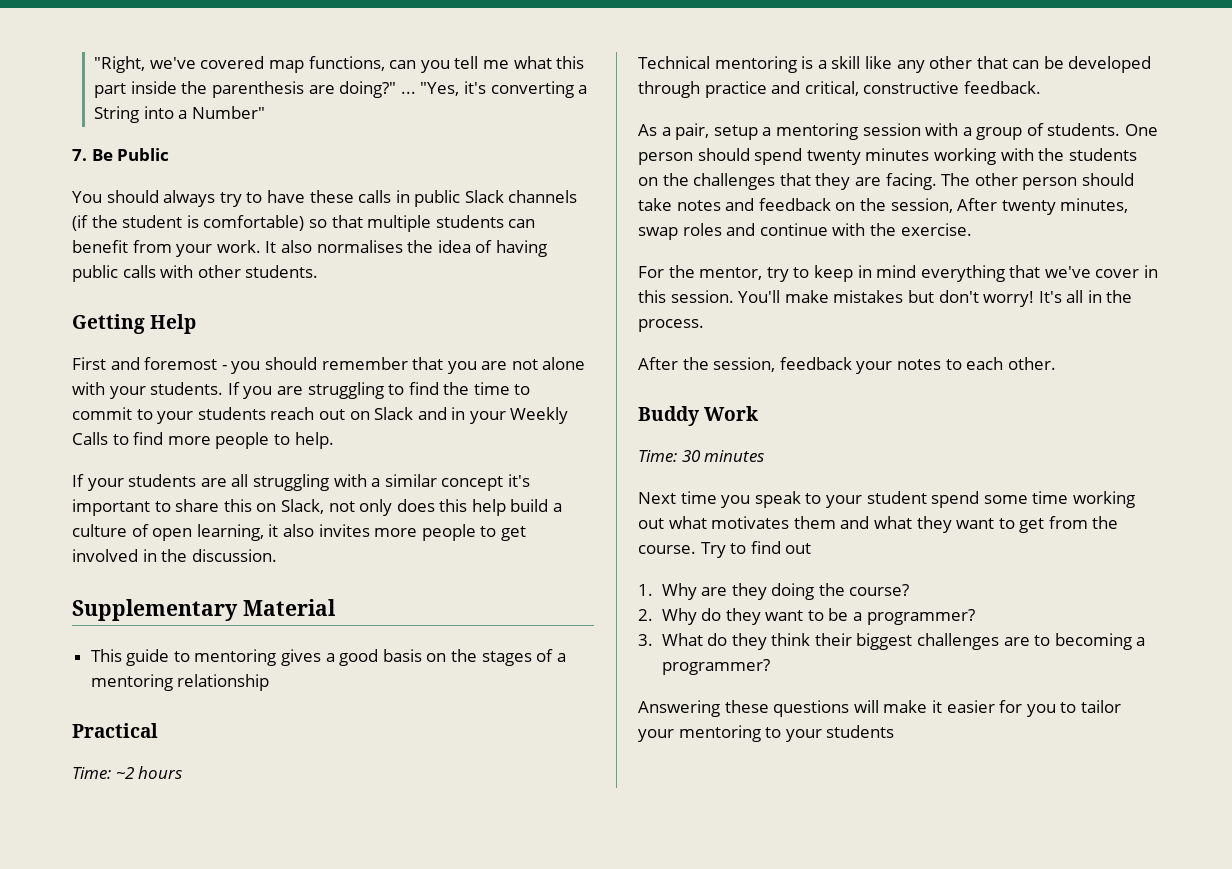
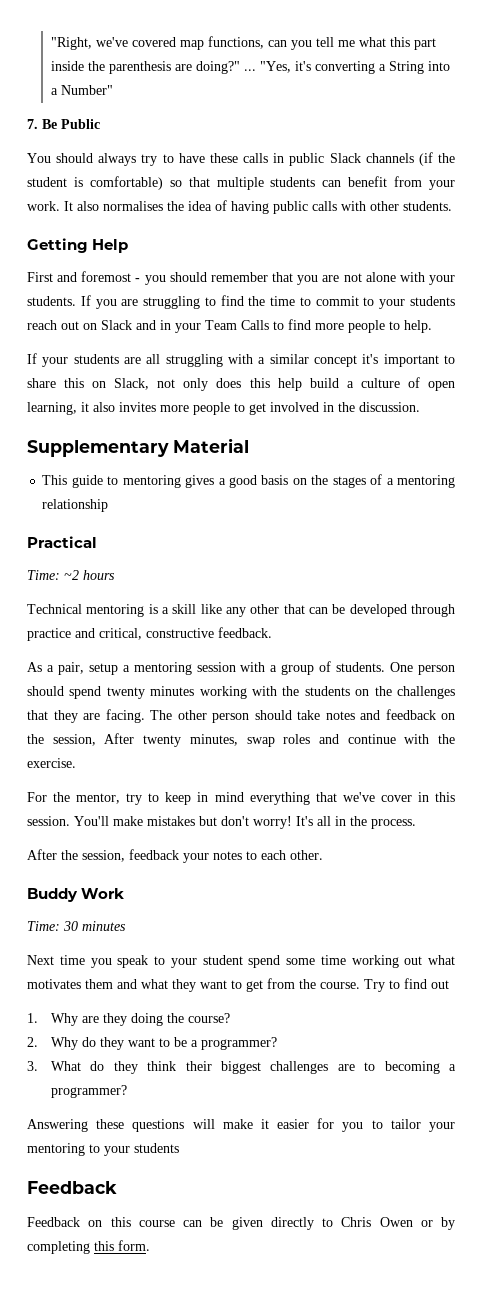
[510,407,569,424] Weekly -> [205,320,237,330] Team
(895, 731) none -> [27,1181,117,1194] [27,1217,455,1230] [27,1240,150,1254] // Feedback // Feedback on this course can be given directly to Chris Owen or by completing this form.

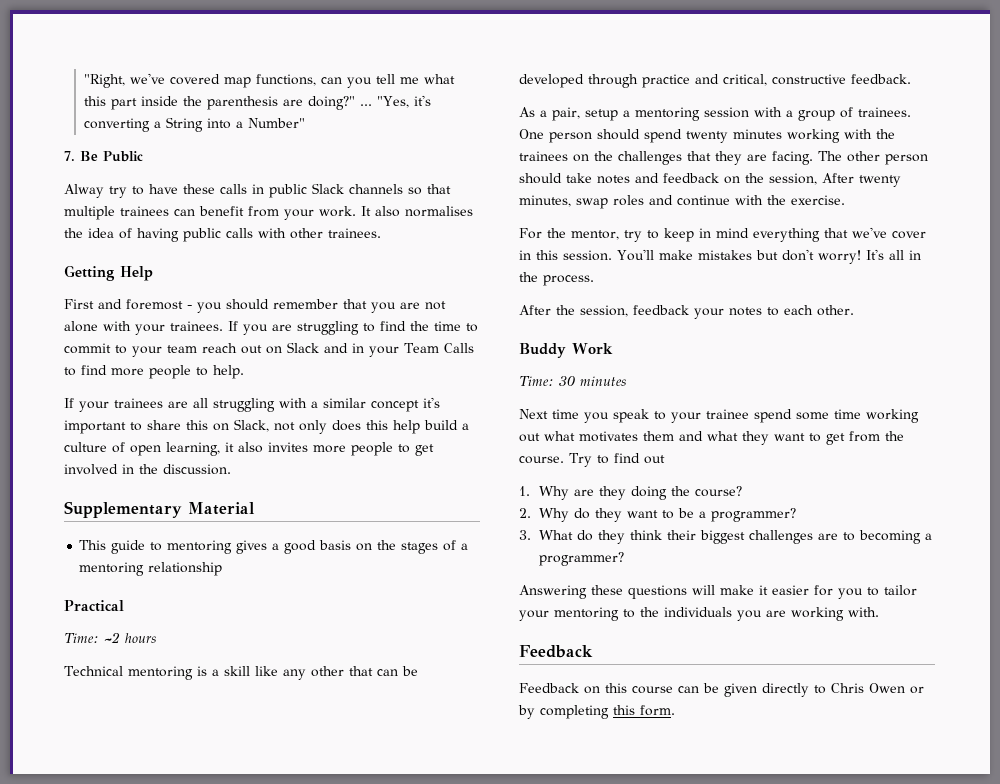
[27,153,137,166] You should always -> [64,184,104,198] Alway
[418,152,455,166] [27,176,163,190] (if the student is comfortable) -> (403, 189) none
[270,177,316,187] students -> [120,206,169,216] trainees
[403,201,452,211] students. -> [328,228,381,238] trainees.
[27,296,76,306] students. -> [170,321,223,331] trainees.
[410,296,456,306] students -> [167,345,197,353] team
[73,354,119,364] students -> [114,398,163,408] trainees
[336,662,386,672] students. -> [858,107,911,117] trainees.
[304,686,350,696] students -> [519,151,568,161] trainees
[202,955,243,965] student -> [706,409,749,419] trainee
[104,1143,179,1156] your students -> [640,607,879,621] the individuals you are working with.

